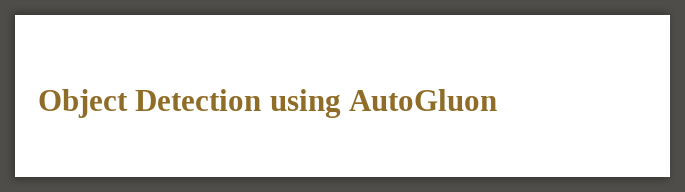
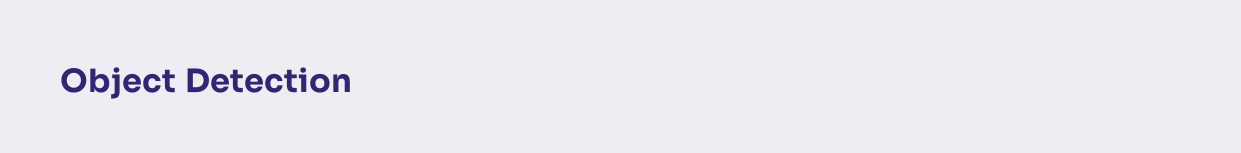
[269,89,498,118] using AutoGluon -> (352, 80) none

